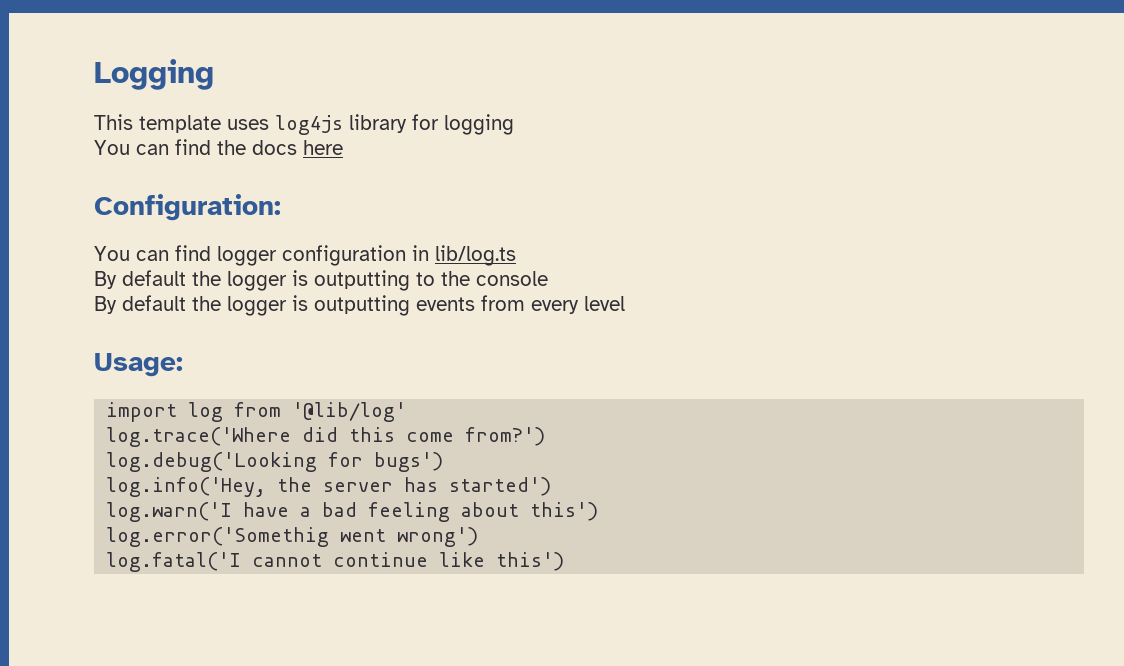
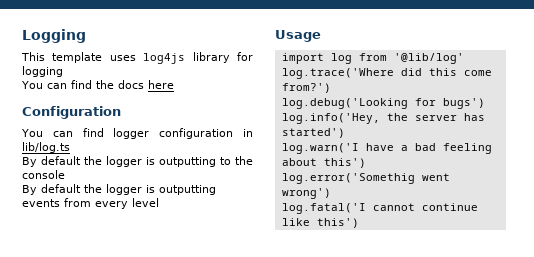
[94,194,281,221] Configuration: -> [22,106,121,119] Configuration
[94,353,183,377] Usage: -> [275,30,321,42] Usage

